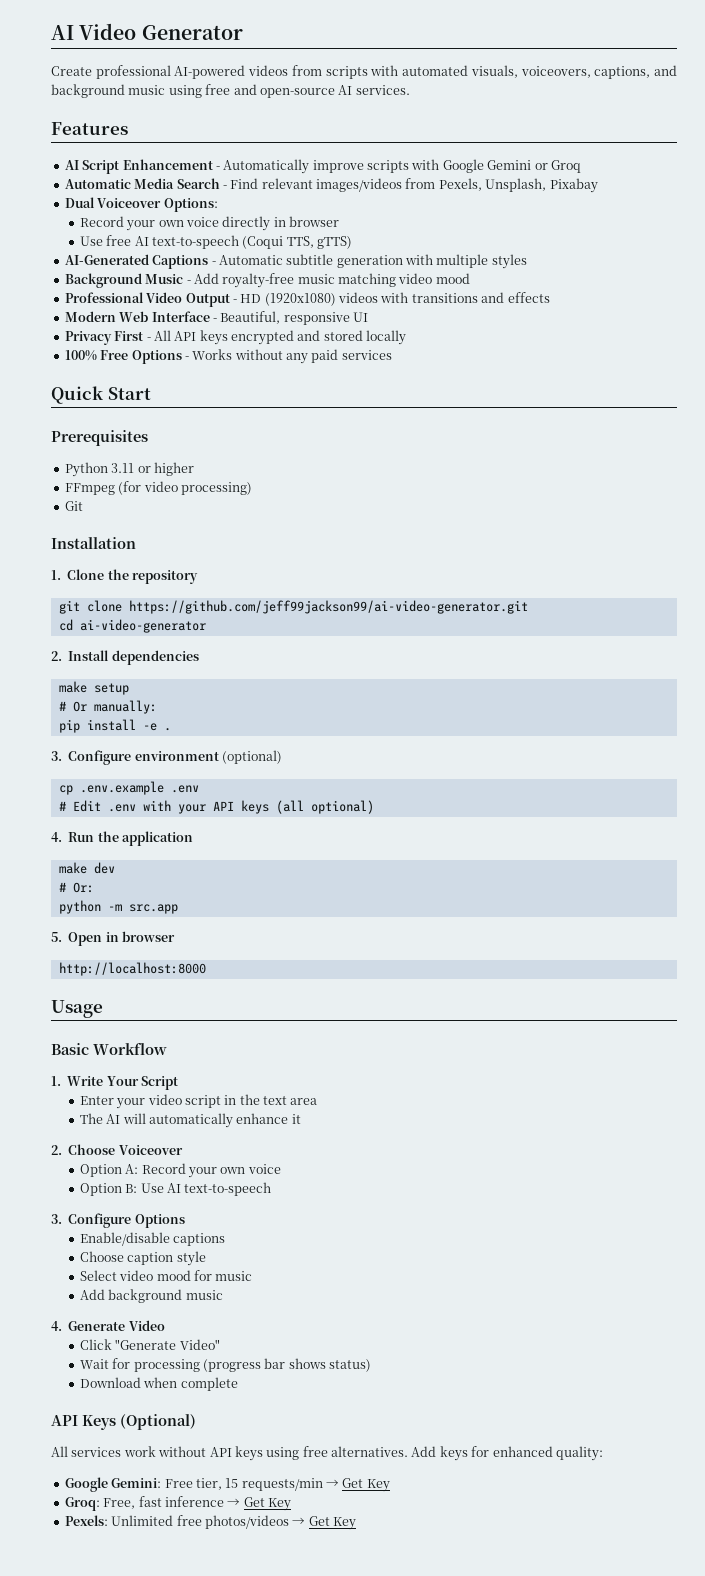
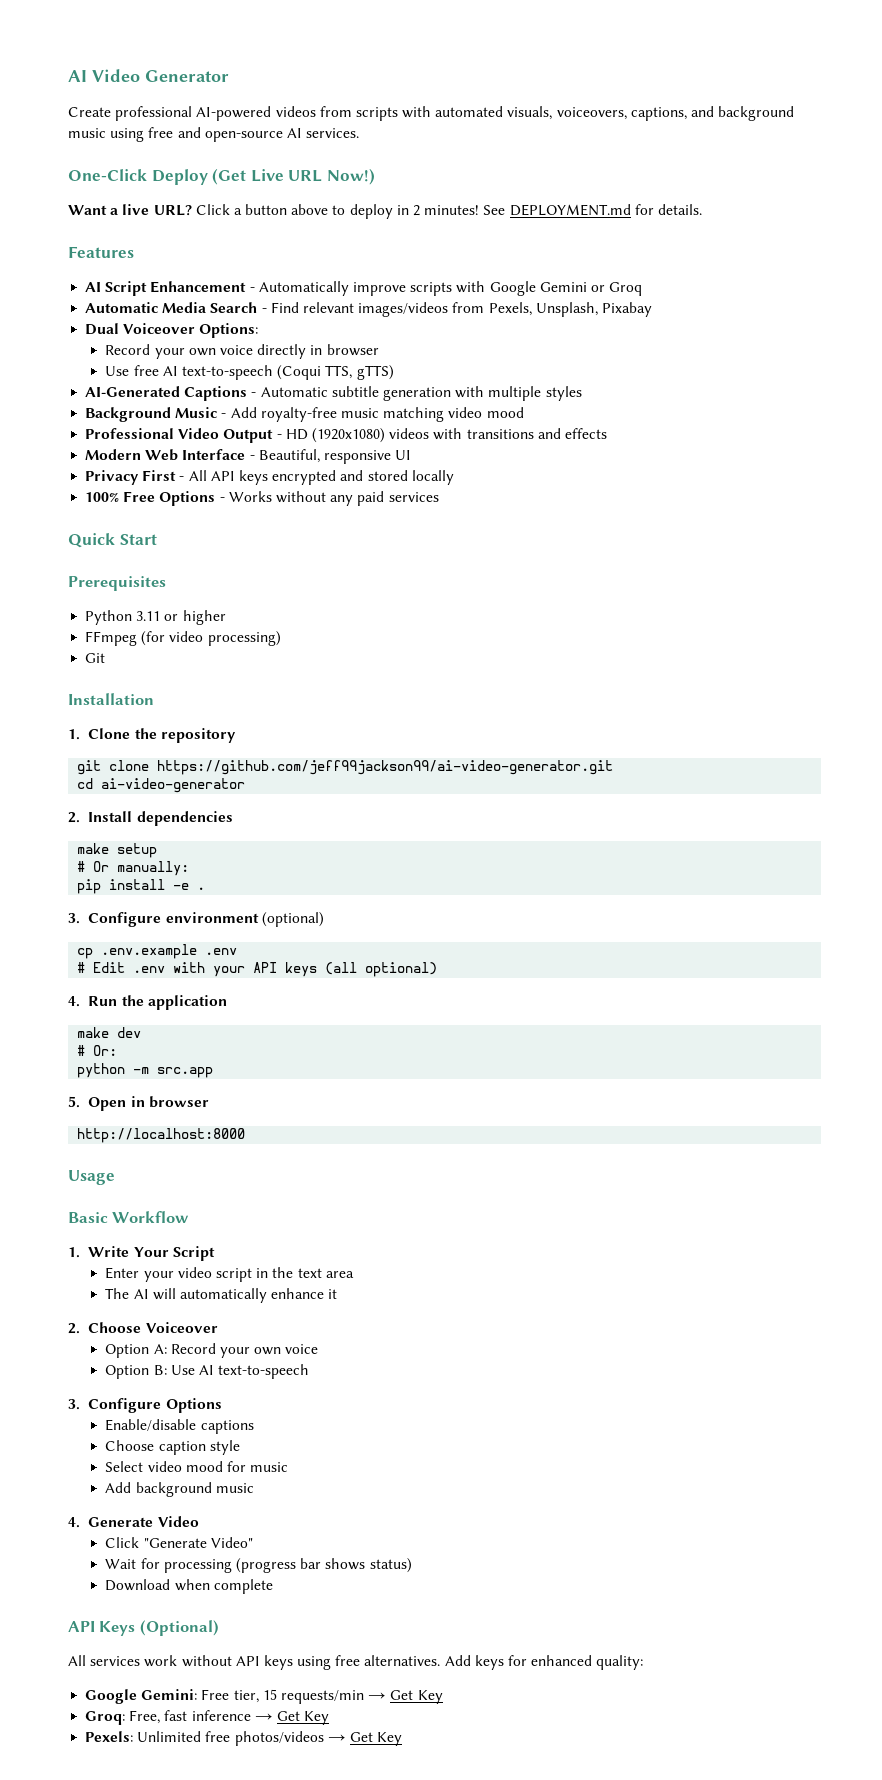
(410, 90) none -> [68,168,375,185] [68,204,702,219] // One-Click Deploy (Get Live URL Now!) // Want a live URL? Click a button above to deploy in 2 minutes! See DEPLOYMENT.md for details.

